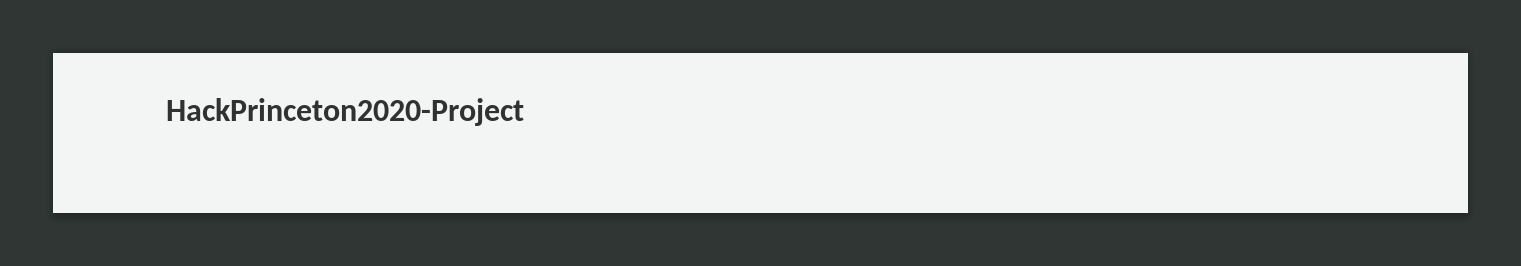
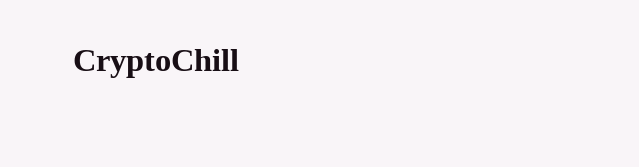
[166,98,524,126] HackPrinceton2020-Project -> [73,49,239,78] CryptoChill

